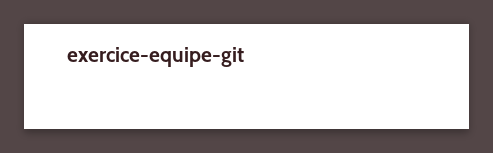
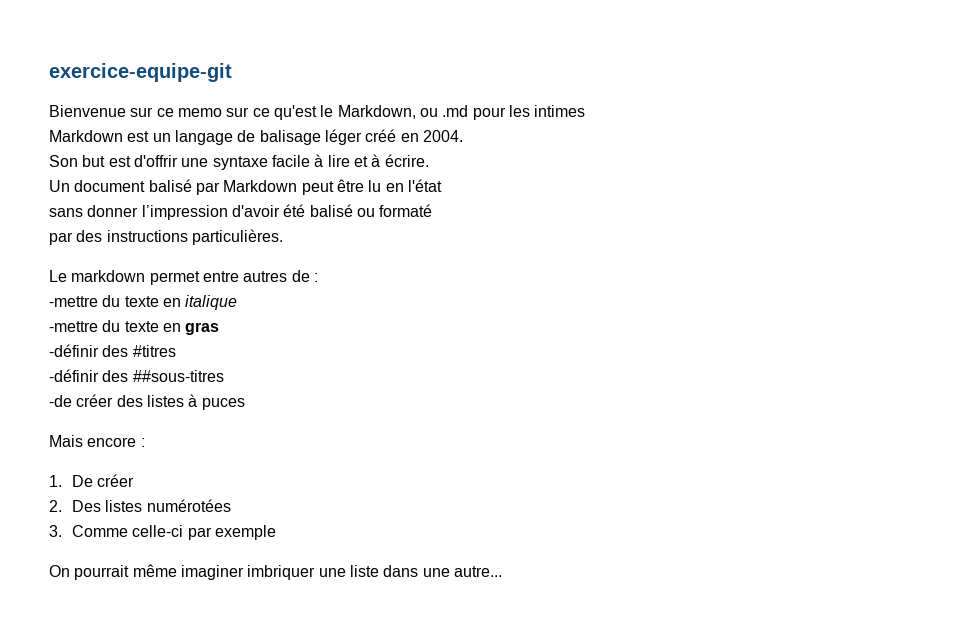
(244, 57) none -> [49,105,586,120] [49,129,463,145] [49,154,429,170] [49,179,442,195] [49,204,433,220] [49,229,283,245] [49,270,318,285] [49,295,238,310] [49,320,220,335] [49,344,176,357] [49,369,224,382] [49,394,245,410] [49,435,145,447] [49,474,135,487] [49,499,231,512] [49,525,277,540] [49,564,502,580] // Bienvenue sur ce memo sur ce qu'est le Markdown, ou .md pour les intimes // Markdown est un langage de balisage léger créé en 2004. // Son but est d'offrir une syntaxe facile à lire et à écrire. // Un document balisé par Markdown peut être lu en l'état // sans donner l’impression d'avoir été balisé ou formaté // par des instructions particulières. // Le markdown permet entre autres de : // -mettre du texte en italique // -mettre du texte en gras // -définir des #titres // -définir des ##sous-titres // -de créer des listes à puces // Mais encore : // 1. De créer // 2. Des listes numérotées // 3. Comme celle-ci par exemple // On pourrait même imaginer imbriquer une liste dans une autre...

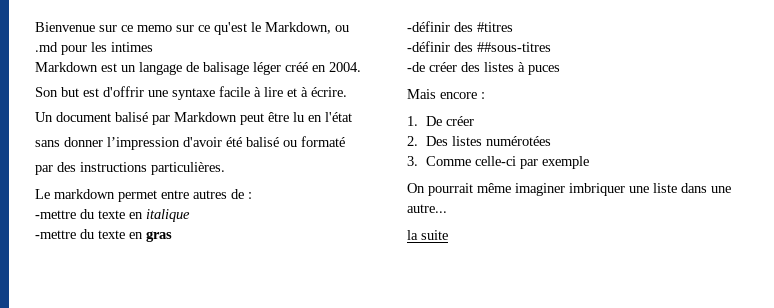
[49,63,232,82] exercice-equipe-git // -> (35, 27) none
(502, 571) none -> [407,230,448,240] // la suite

